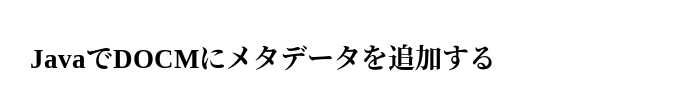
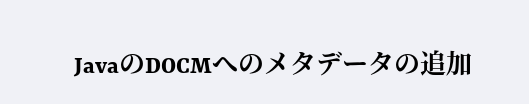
[86,44,496,71] でDOCMにメタデータを追加する -> [119,50,472,76] のDOCMへのメタデータの追加

